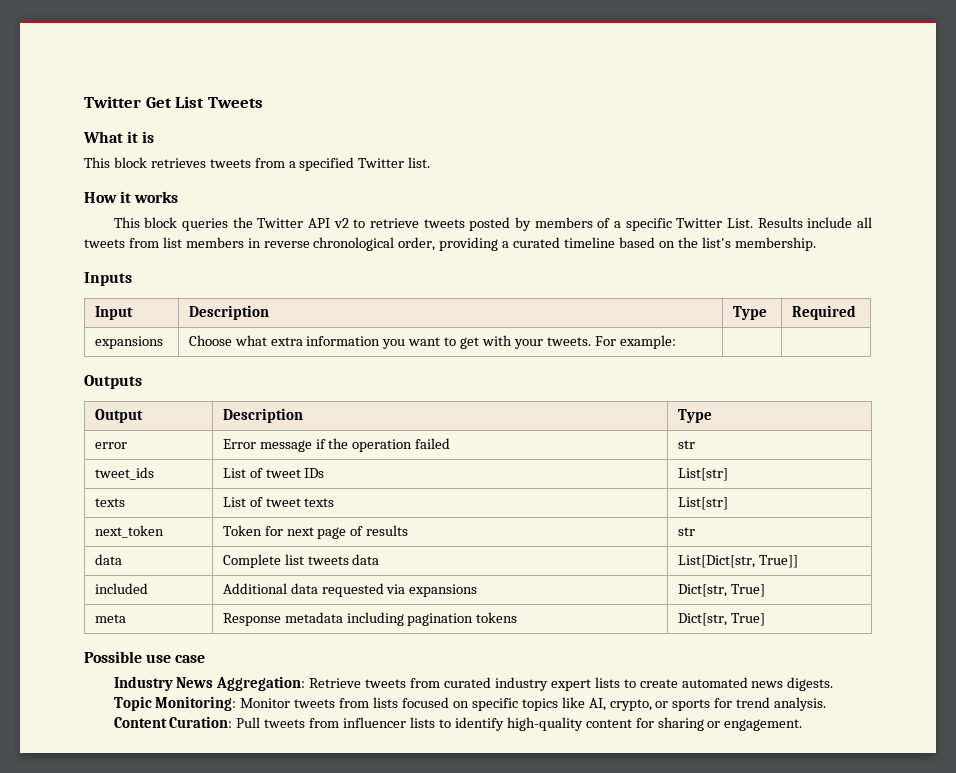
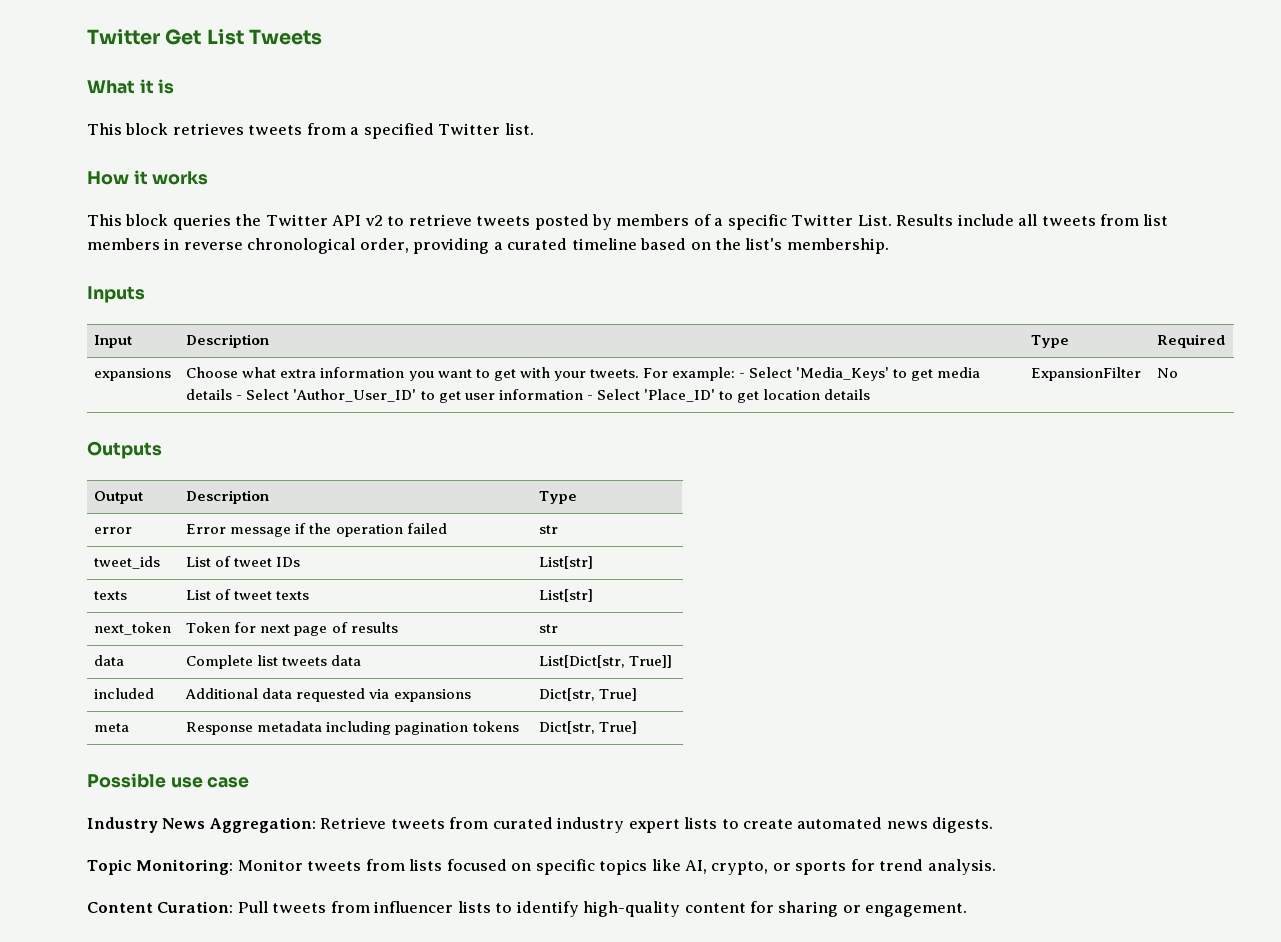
(676, 342) | | -> [738,367,981,381] [186,389,871,403] [1031,367,1142,381] [1157,368,1179,378] - Select 'Media_Keys' to get media details - Select 'Author_User_ID' to get user information - Select 'Place_ID' to get location details | ExpansionFilter | No

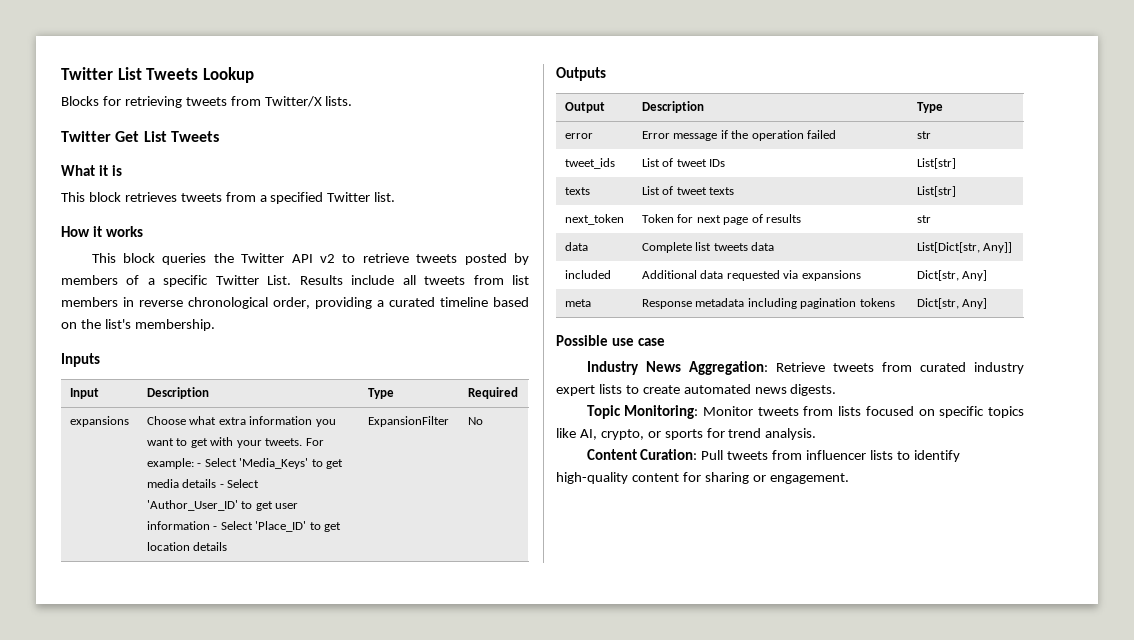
[87,29,160,45] Twitter -> [61,67,254,83] [61,96,353,108] [61,131,111,142] Twitter List Tweets Lookup // Blocks for retrieving tweets from Twitter/X lists. // Twitter
[629,655,673,668] True]] -> [983,242,1013,253] Any]]
[599,688,638,701] True] -> [962,270,988,281] Any]
[599,721,638,734] True] -> [962,298,988,309] Any]

